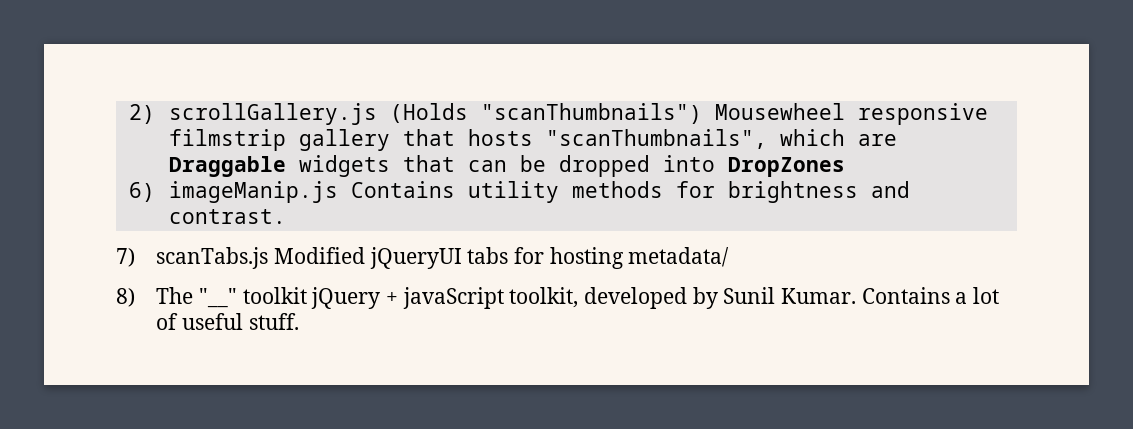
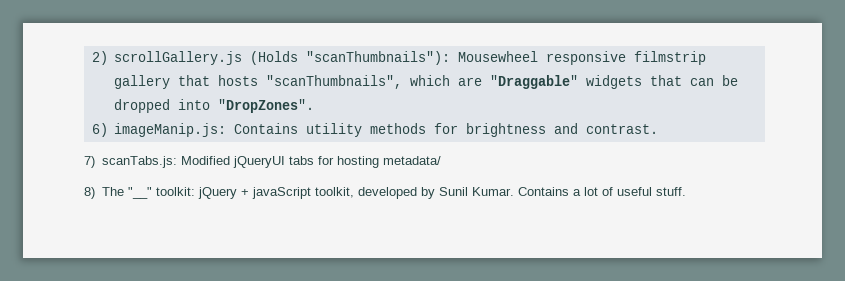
[480,103,702,124] "scanThumbnails") -> [306,51,451,65] "scanThumbnails"):
[168,156,286,177] Draggable -> [490,75,579,89] "Draggable"
[727,157,845,177] DropZones -> [218,99,315,113] "DropZones".
[168,181,338,203] imageManip.js -> [114,123,227,137] imageManip.js:
[156,247,269,269] scanTabs.js -> [101,156,177,168] scanTabs.js:
[242,287,307,304] toolkit -> [155,187,195,196] toolkit:

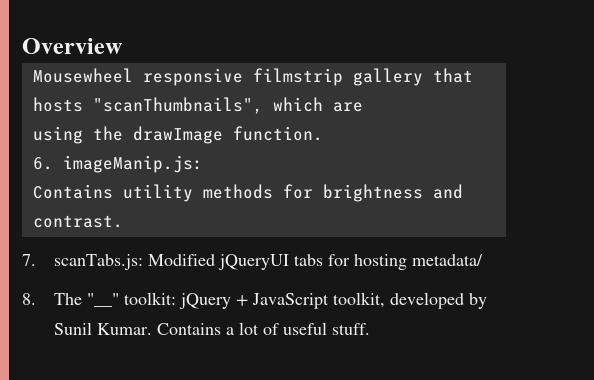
[91,51,451,65] 2) scrollGallery.js (Holds "scanThumbnails"): -> [22,38,122,54] Overview //
[490,75,739,89] [114,99,315,113] [91,123,108,137] "Draggable" widgets that can be dropped into "DropZones". // 6) -> [32,126,323,144] [32,157,53,170] // using the drawImage function. // 6.
(227, 130) none -> (203, 164) //
[84,156,95,168] 7) -> [22,254,36,266] 7.
[84,187,95,199] 8) -> [22,293,36,305] 8.
[251,187,311,199] javaScript -> [252,293,330,309] JavaScript

